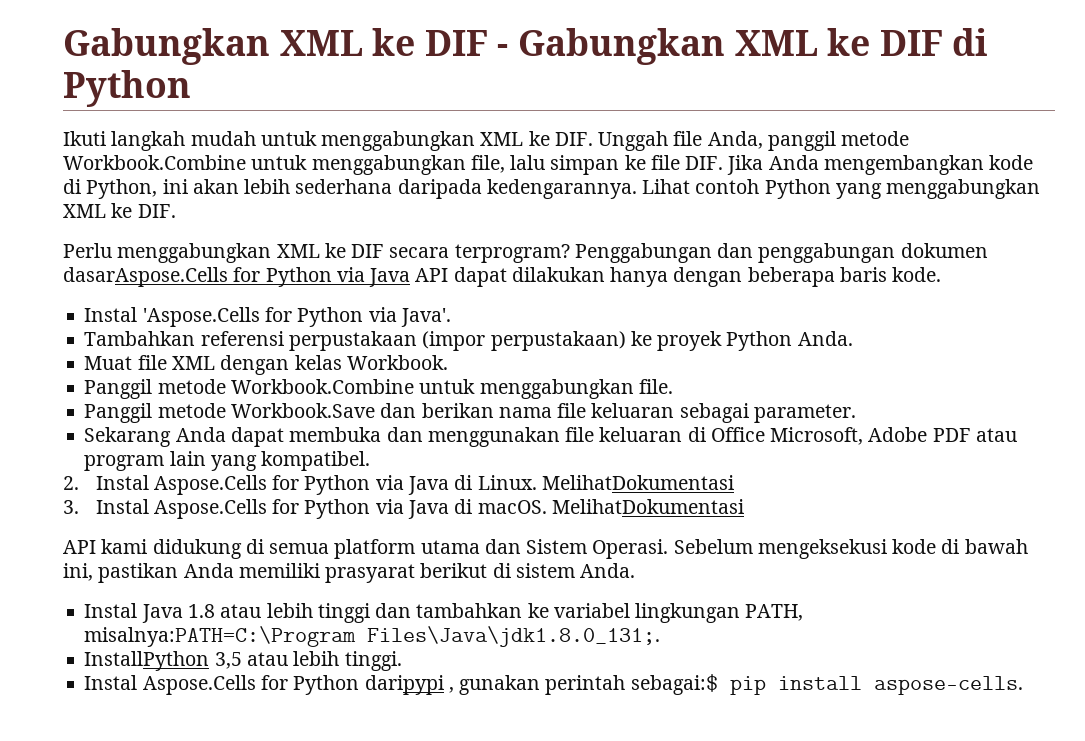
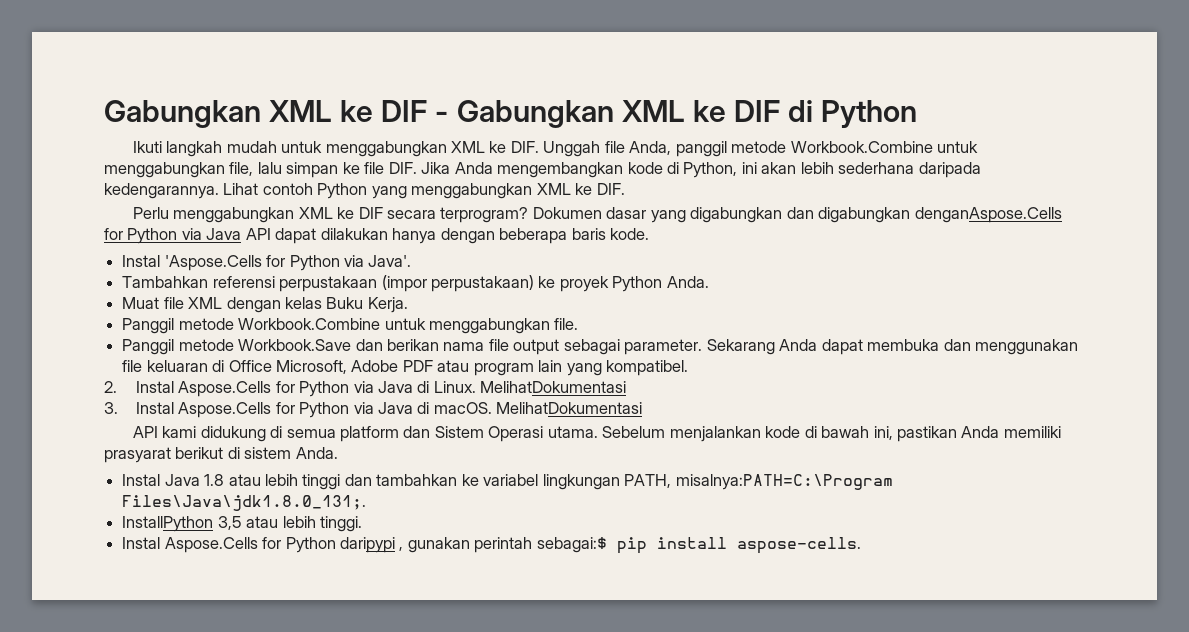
[574,243,988,263] [63,267,228,287] Penggabungan dan penggabungan dokumen dasarAspose.Cells -> [532,207,1062,223] Dokumen dasar yang digabungkan dan digabungkan denganAspose.Cells
[346,355,448,370] Workbook. -> [326,297,408,313] Buku Kerja.
[591,403,675,418] keluaran -> [513,339,560,355] output
(856, 413) // -> (703, 347) none
[420,540,480,554] utama -> (400, 434) none
[592,539,887,559] Operasi. Sebelum mengeksekusi -> [488,426,761,442] Operasi utama. Sebelum menjalankan

